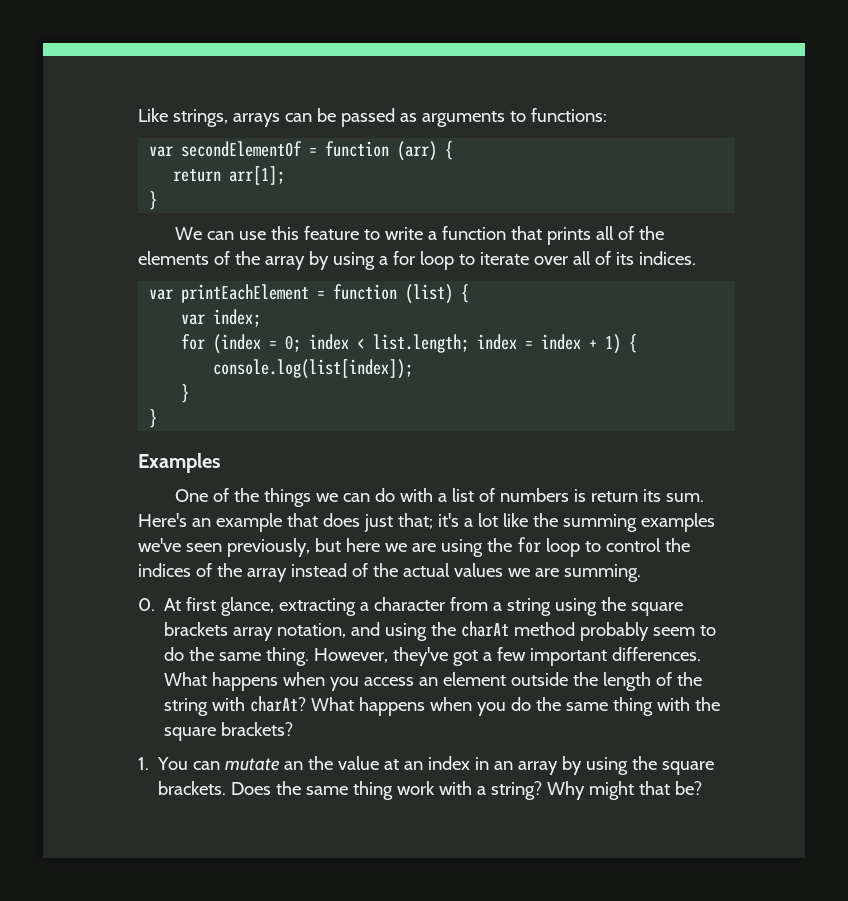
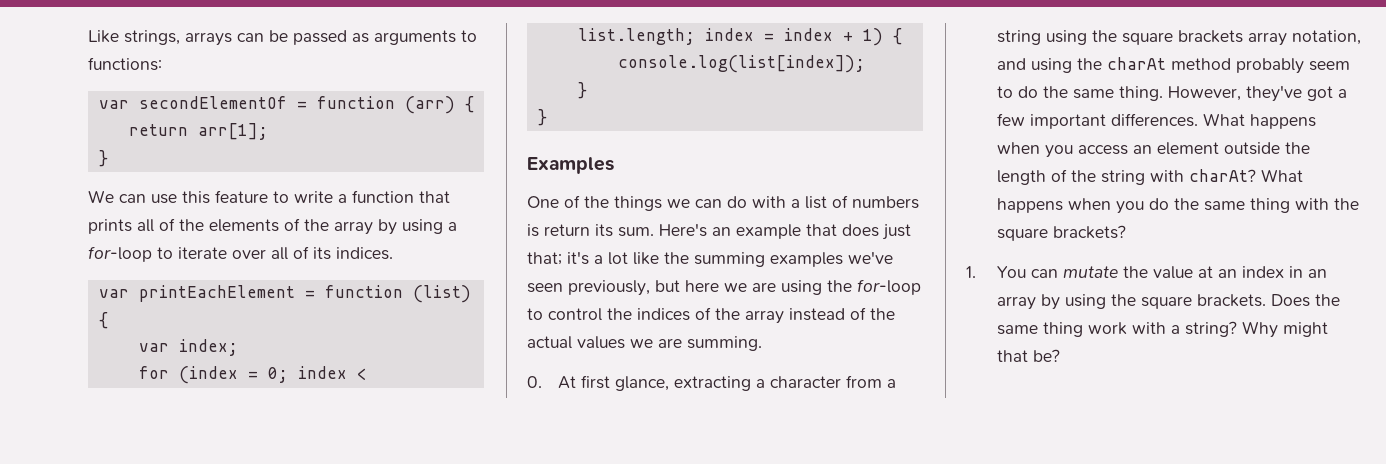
[392,251,454,270] for loop -> [88,246,152,262] for-loop
[516,537,580,557] for loop -> [857,279,921,295] for-loop
[284,761,304,770] an -> (1118, 272) none

